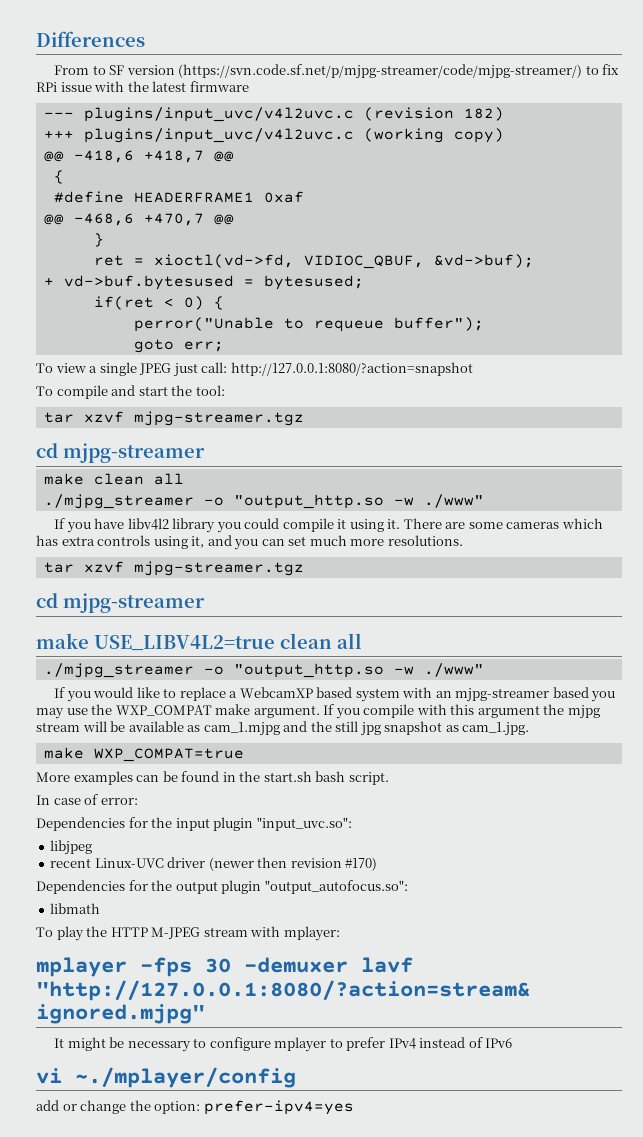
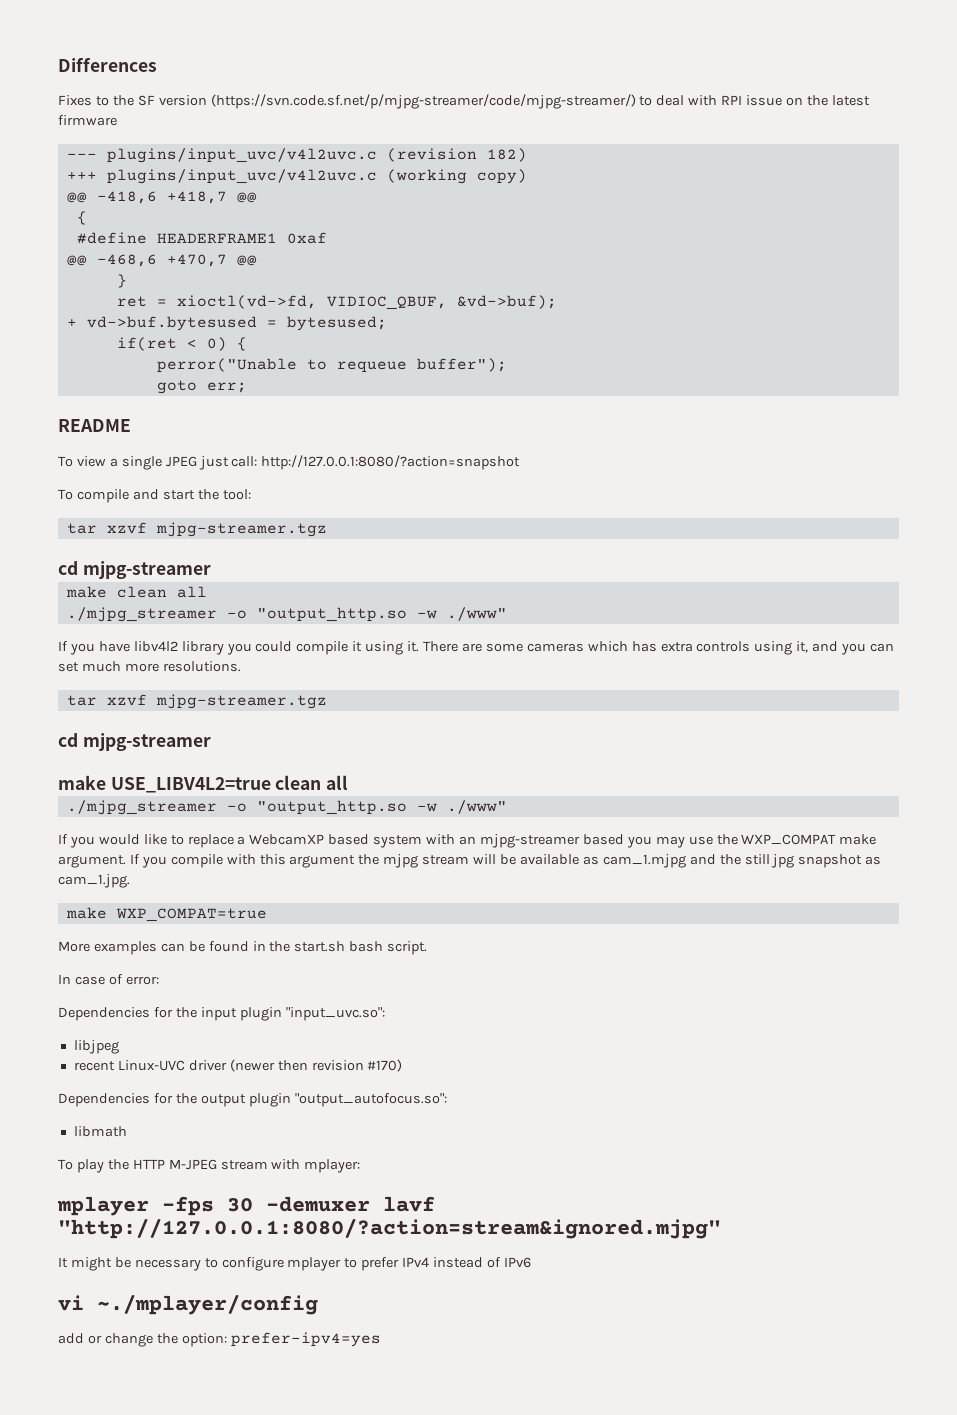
[54,65,106,75] From to -> [58,95,134,106] Fixes to the
[602,64,620,75] [36,81,125,92] fix RPi issue with -> [656,95,804,106] deal with RPI issue on
(224, 346) none -> [58,419,131,432] // README

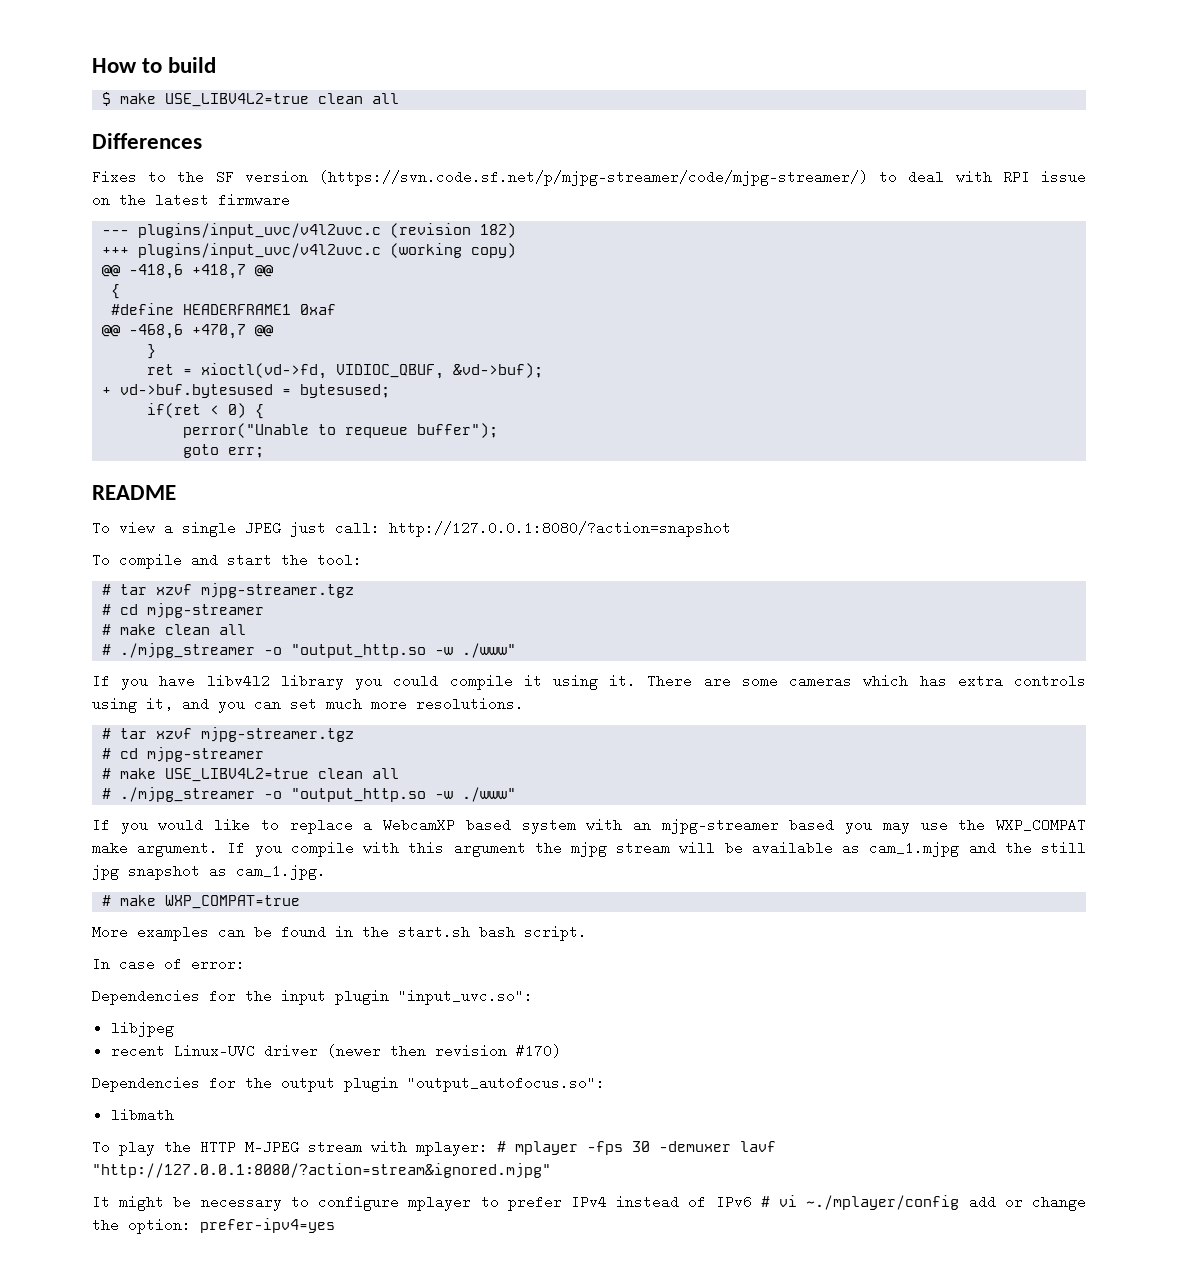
(58, 64) none -> [92,57,217,73] [102,92,400,107] How to build // $ make USE_LIBV4L2=true clean all //
[66,522,327,537] [58,561,211,579] tar xzvf mjpg-streamer.tgz // cd mjpg-streamer // -> [102,583,355,598] [102,603,265,618] [102,624,112,635] # tar xzvf mjpg-streamer.tgz // # cd mjpg-streamer // #
(207, 592) none -> [102,644,112,655] #
[66,694,327,709] [58,733,211,751] [58,775,349,793] tar xzvf mjpg-streamer.tgz // cd mjpg-streamer // make USE_LIBV4L2=true clean all // -> [102,727,355,742] [102,747,265,762] [102,768,400,782] [102,788,112,799] # tar xzvf mjpg-streamer.tgz // # cd mjpg-streamer // # make USE_LIBV4L2=true clean all // #
(130, 881) none -> [102,895,112,906] #
(361, 1166) // -> [497,1141,506,1152] #
(531, 1262) // -> [760,1196,770,1207] #
(318, 1304) // -> (960, 1202) none

